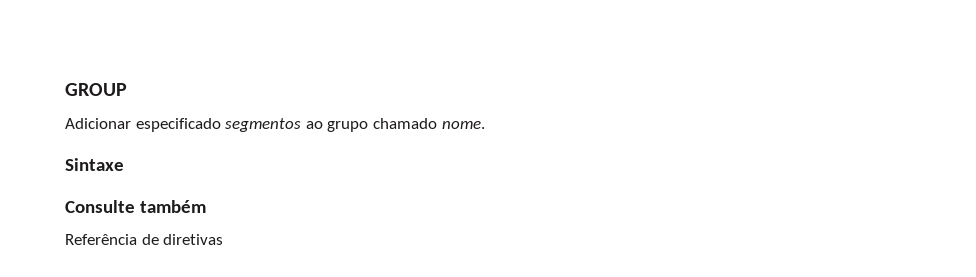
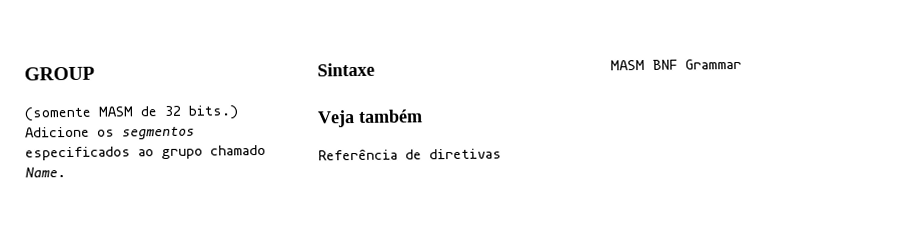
[65,118,302,132] Adicionar especificado segmentos -> [24,105,239,122] [25,126,195,140] [25,146,131,161] (somente MASM de 32 bits.) Adicione os segmentos especificados
[441,121,485,129] nome. -> [25,167,66,178] Name.
[65,200,135,213] Consulte -> [317,110,355,128] Veja
(224, 239) none -> [610,58,742,71] // MASM BNF Grammar

